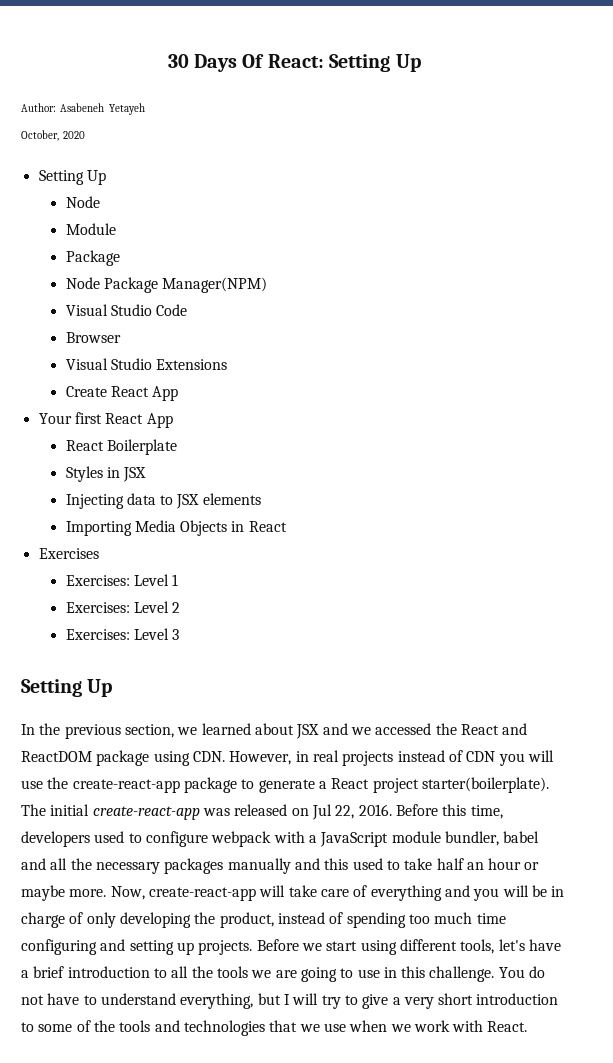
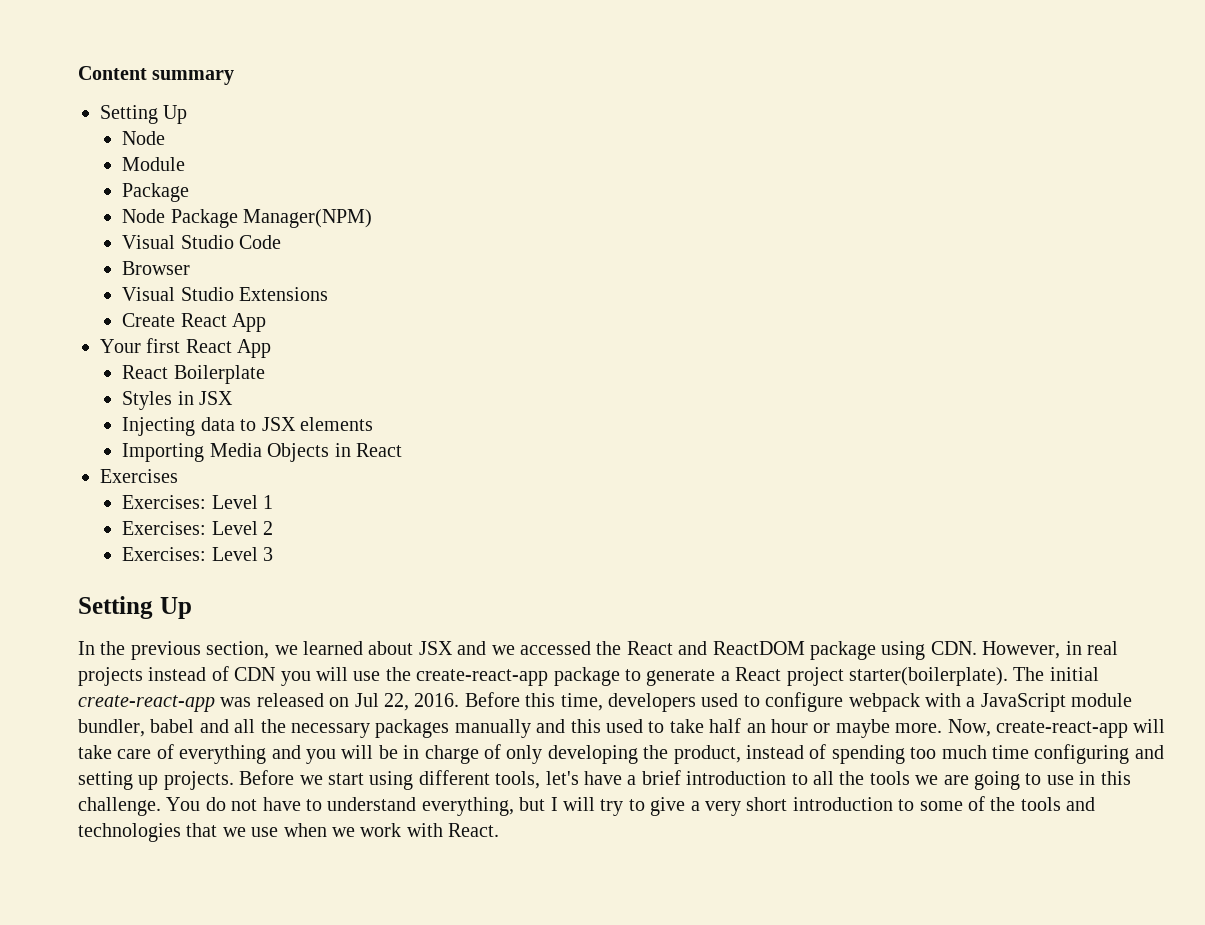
[167,54,421,72] [21,103,145,115] [21,130,86,141] 30 Days Of React: Setting Up // Author: Asabeneh Yetayeh // October, 2020 -> [78,66,235,85] Content summary

